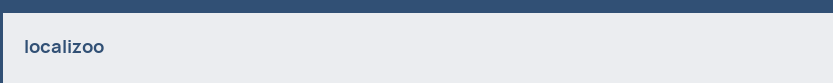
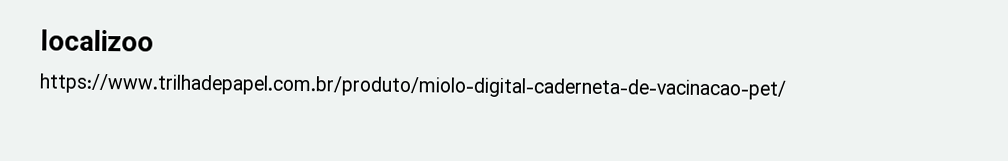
(104, 46) none -> [39,73,787,100] // https://www.trilhadepapel.com.br/produto/miolo-digital-caderneta-de-vacinacao-pet/

